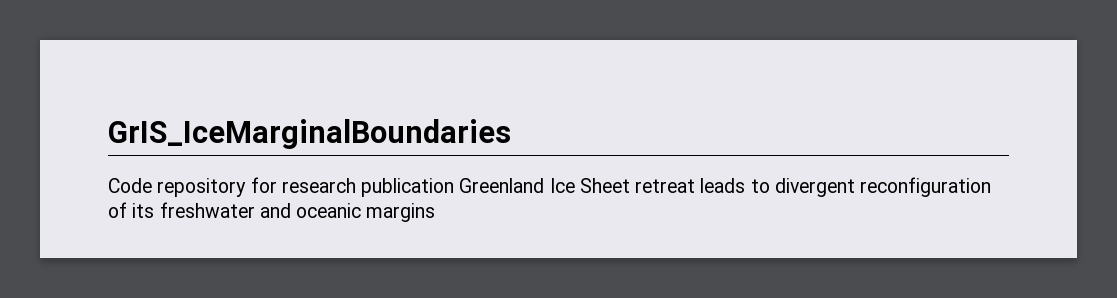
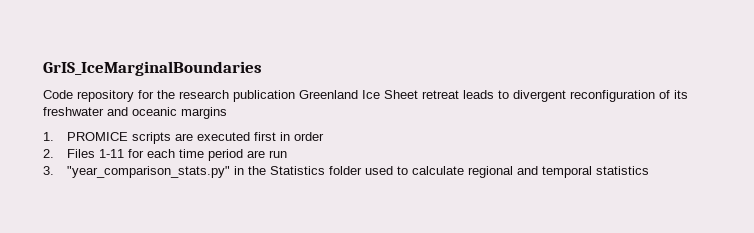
(277, 185) none -> [157,90,175,99] the
(436, 212) none -> [43,132,324,144] [43,149,287,161] [43,166,649,178] // 1. PROMICE scripts are executed first in order // 2. Files 1-11 for each time period are run // 3. "year_comparison_stats.py" in the Statistics folder used to calculate regional and temporal statistics

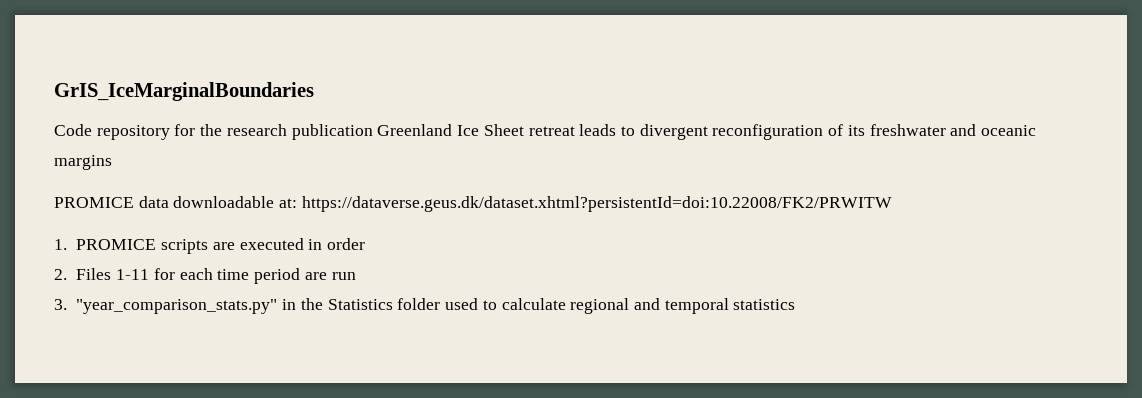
(227, 113) none -> [54,196,892,212] // PROMICE data downloadable at: https://dataverse.geus.dk/dataset.xhtml?persistentId=doi:10.22008/FK2/PRWITW
[253,132,276,141] first -> (304, 244) none

